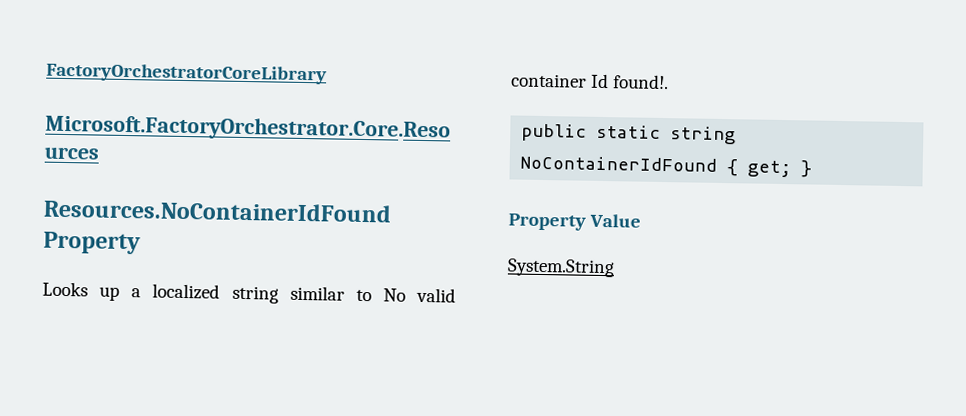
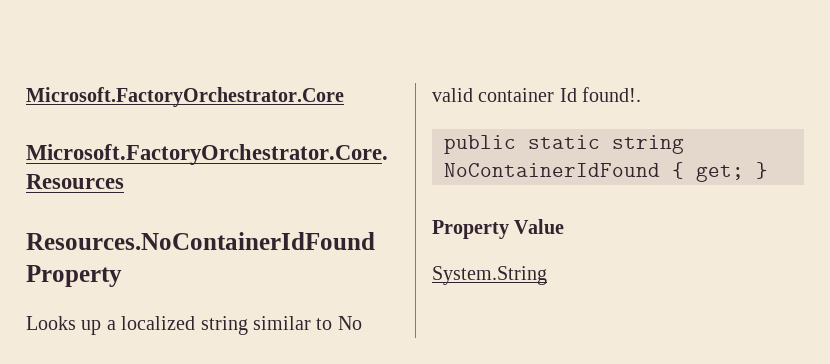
[46,62,327,85] FactoryOrchestratorCoreLibrary -> [26,87,344,107] Microsoft.FactoryOrchestrator.Core

